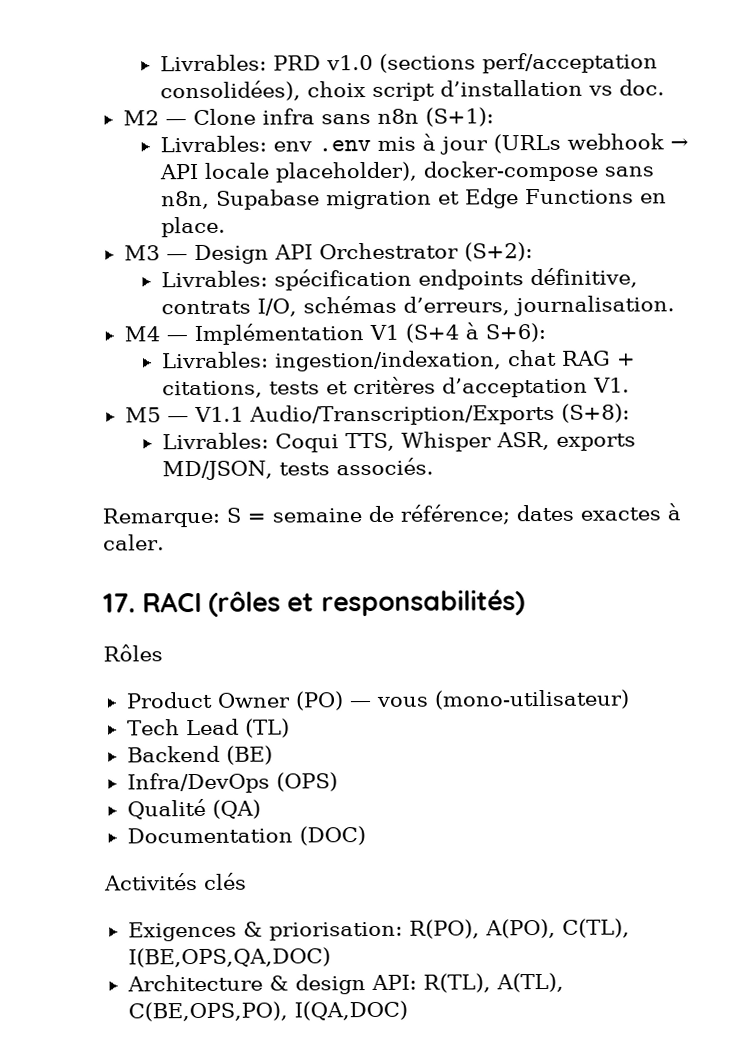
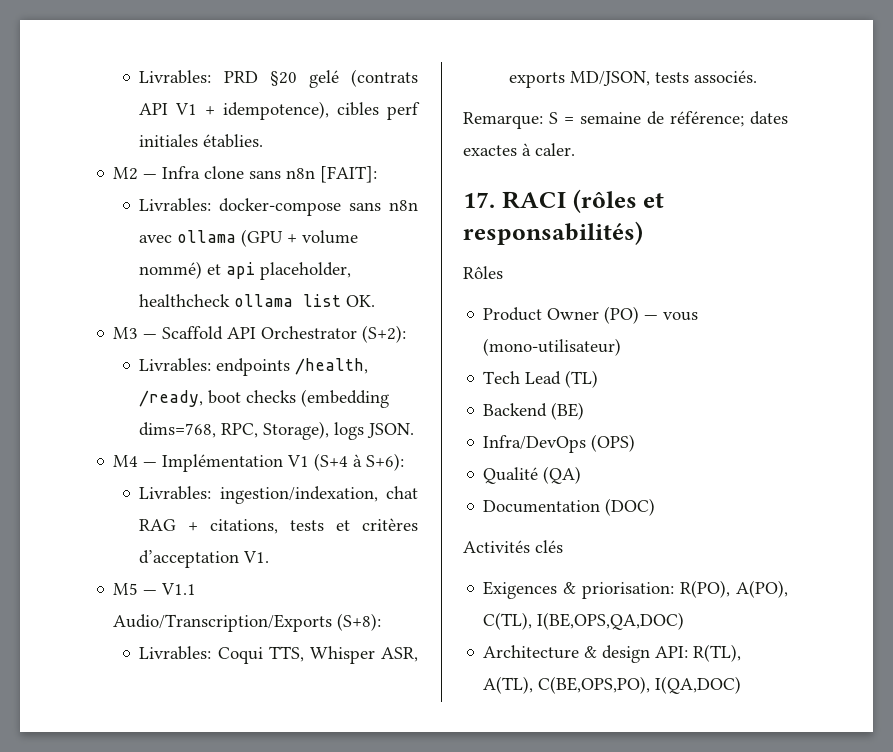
[325,52,658,74] [159,79,665,102] v1.0 (sections perf/acceptation consolidées), choix script d’installation vs doc. -> [269,69,418,88] [139,101,420,120] [139,134,264,148] §20 gelé (contrats API V1 + idempotence), cibles perf initiales établies.
[192,107,494,127] [159,133,689,155] [158,160,654,183] [160,188,667,210] [160,216,226,238] Clone infra sans n8n (S+1): // Livrables: env .env mis à jour (URLs webhook → API locale placeholder), docker-compose sans n8n, Supabase migration et Edge Functions en place. -> [162,166,378,183] [139,198,418,216] [139,229,359,247] [139,261,352,280] [139,294,376,307] Infra clone sans n8n [FAIT]: // Livrables: docker-compose sans n8n avec ollama (GPU + volume nommé) et api placeholder, healthcheck ollama list OK.
[193,244,269,265] Design -> [162,326,224,340] Scaffold
[273,267,638,291] [160,295,675,317] spécification endpoints définitive, contrats I/O, schémas d’erreurs, journalisation. -> [216,358,369,376] [139,389,390,408] [139,421,415,440] endpoints /health, /ready, boot checks (embedding dims=768, RPC, Storage), logs JSON.

